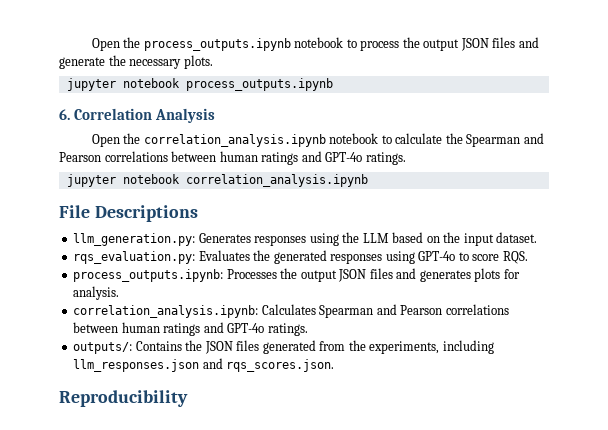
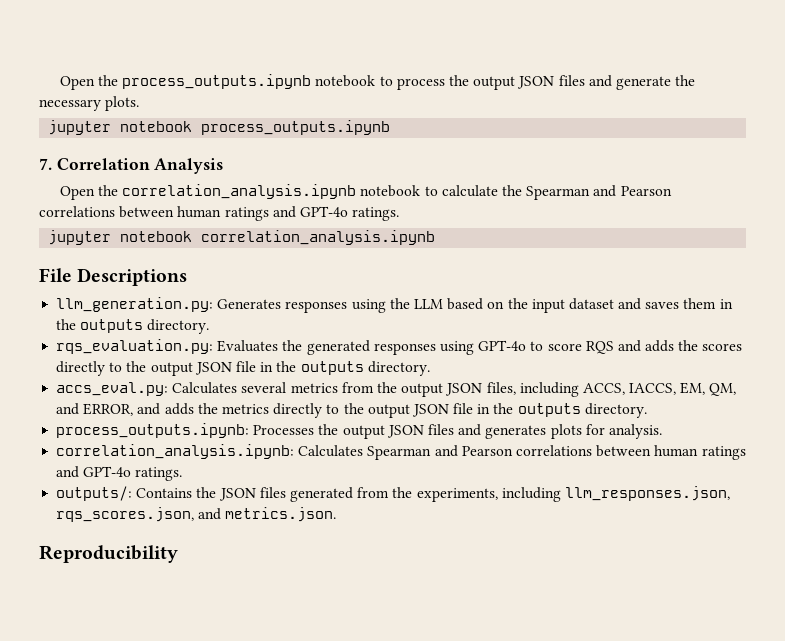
[59,109,70,120] 6. -> [39,158,52,170] 7.
[496,232,538,243] dataset. -> [568,298,733,310] [56,319,210,334] dataset and saves them in the outputs directory.
[502,251,528,264] RQS. -> [585,340,743,354] [56,361,430,376] [56,382,737,397] [56,403,647,418] RQS and adds the scores directly to the output JSON file in the outputs directory. // accs_eval.py: Calculates several metrics from the output JSON files, including ACCS, IACCS, EM, QM, and ERROR, and adds the metrics directly to the output JSON file in the outputs directory.
[73,358,335,372] llm_responses.json and rqs_scores.json. -> [564,486,730,501] [56,507,337,522] llm_responses.json, rqs_scores.json, and metrics.json.

